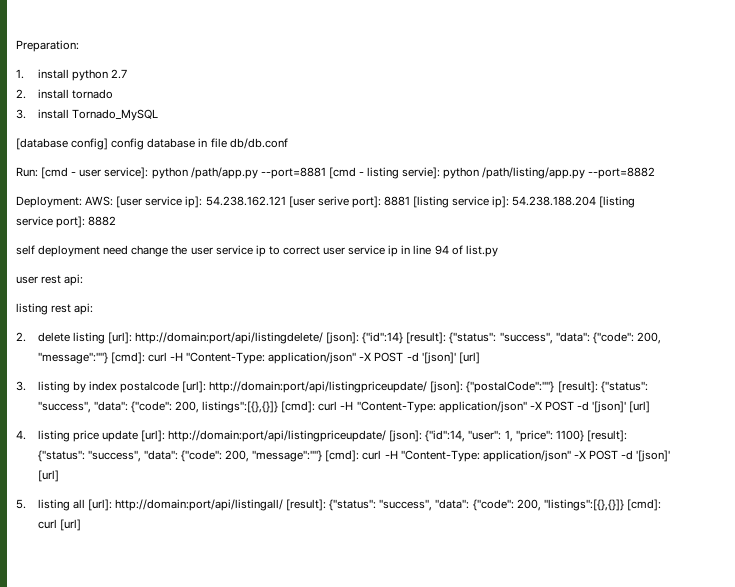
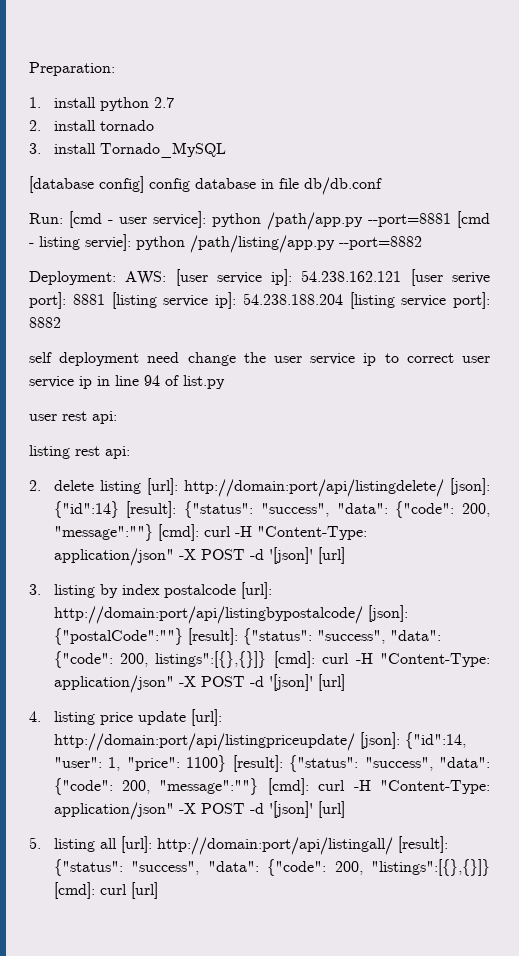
[209,381,428,393] http://domain:port/api/listingpriceupdate/ -> [53,606,363,624] http://domain:port/api/listingbypostalcode/

